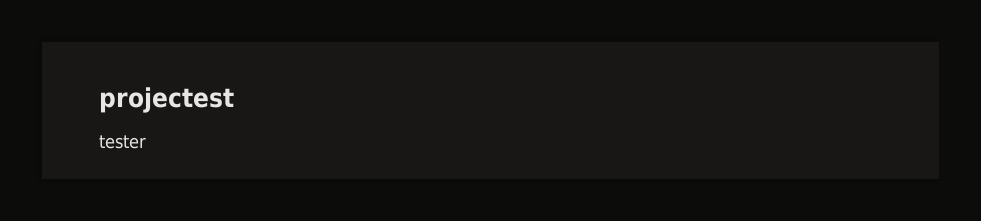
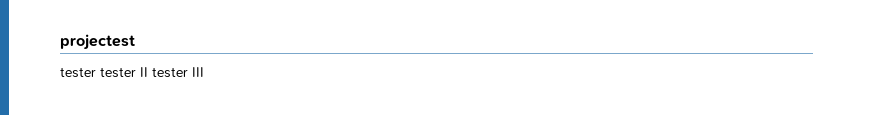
(146, 142) none -> [100,67,204,78] tester II tester III

